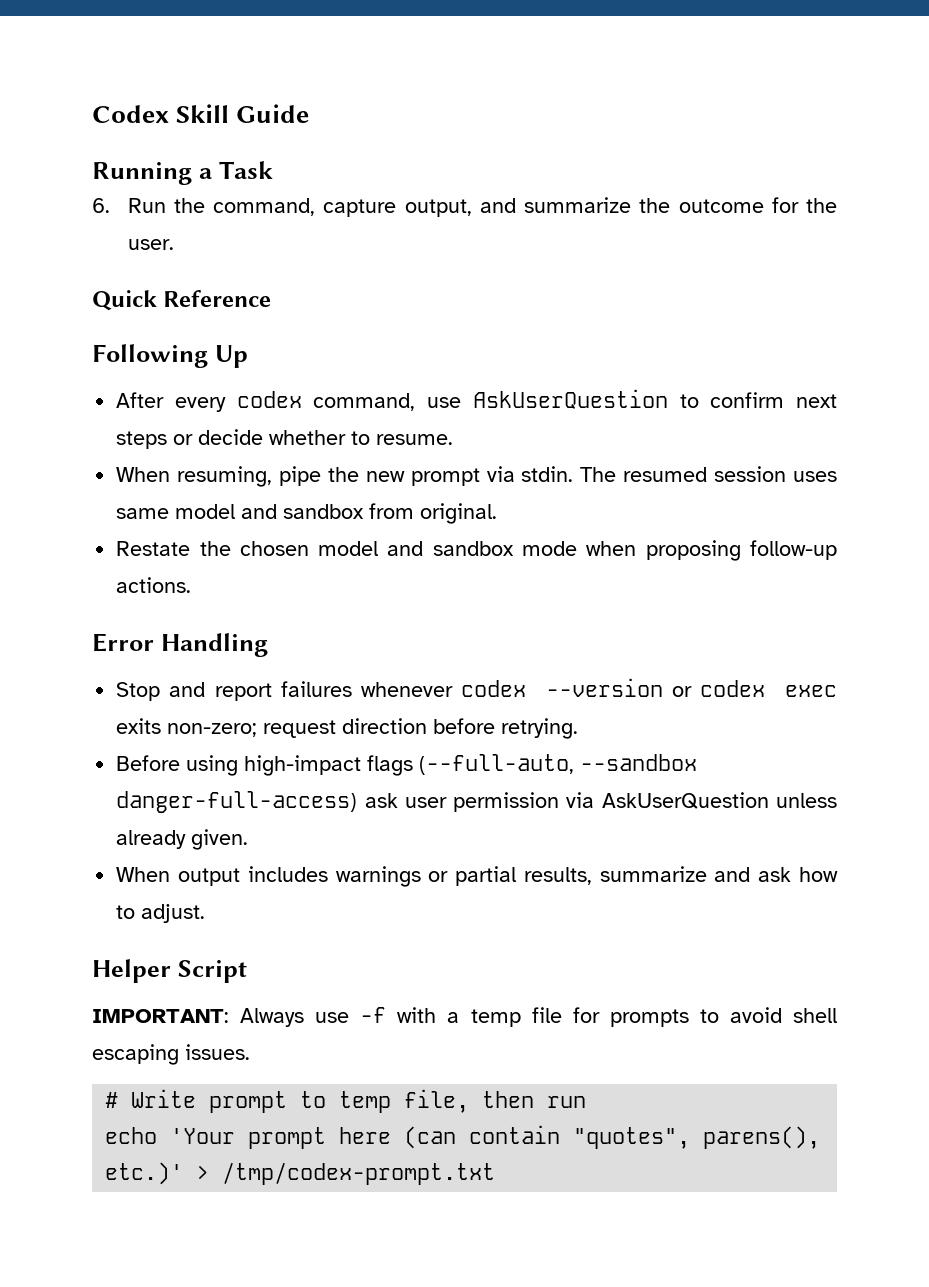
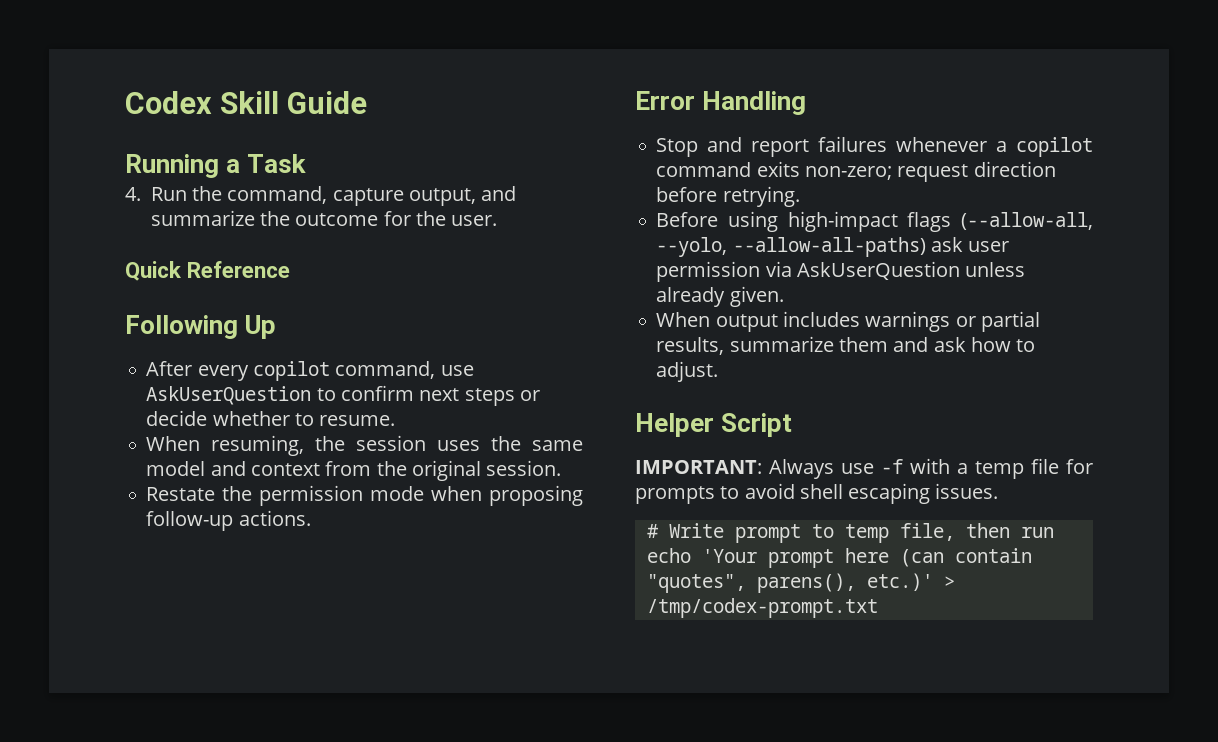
[92,198,110,213] 6. -> [125,187,141,201] 4.
[236,391,302,408] codex -> [252,361,330,381] copilot
[278,466,708,486] pipe the new prompt via stdin. The resumed -> [315,436,346,451] the
(837, 476) none -> [491,436,522,451] the
[283,503,498,524] [116,541,514,556] sandbox from original. // Restate the chosen model and sandbox -> [250,460,562,481] [146,485,364,506] context from the original session. // Restate the permission
[460,678,837,697] codex --version or codex exec -> [996,137,1093,157] [656,162,752,177] a copilot command
[419,754,698,775] [116,791,358,813] (--full-auto, --sandbox danger-full-access) -> [961,212,1093,230] [656,237,926,257] (--allow-all, --yolo, --allow-all-paths)
(707, 874) none -> [838,337,888,352] them

